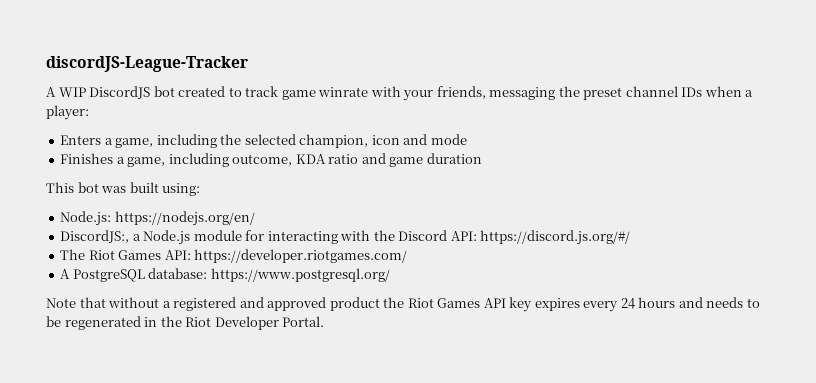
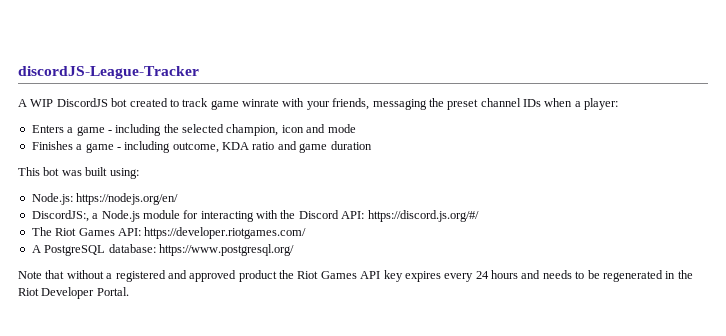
[115,138,154,148] game, -> [76,126,112,136] game -
[127,157,166,167] game, -> [85,143,121,153] game -

